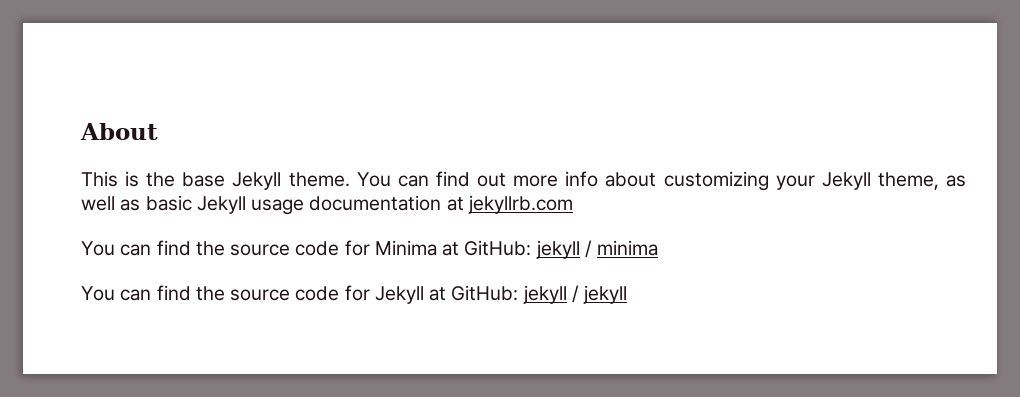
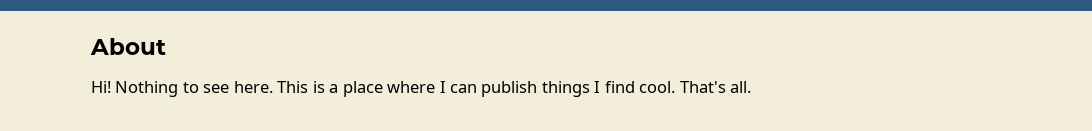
[81,171,967,191] [81,195,573,215] [81,240,659,259] [81,285,628,304] This is the base Jekyll theme. You can find out more info about customizing your Jekyll theme, as well as basic Jekyll usage documentation at jekyllrb.com // You can find the source code for Minima at GitHub: jekyll / minima // You can find the source code for Jekyll at GitHub: jekyll / jekyll -> [91,81,752,97] Hi! Nothing to see here. This is a place where I can publish things I find cool. That's all.

